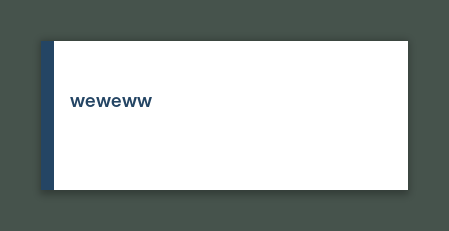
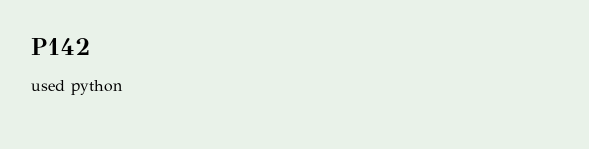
[70,97,152,107] weweww -> [31,38,90,55] [31,80,123,95] P142 // used python

